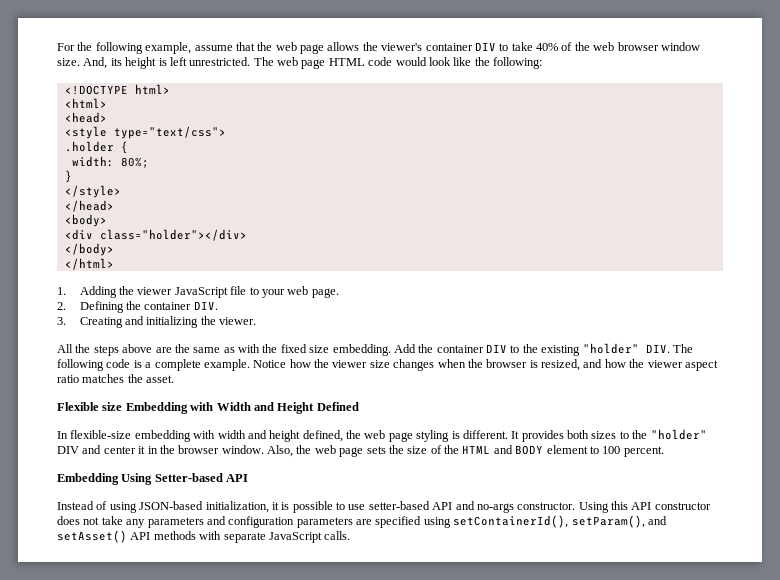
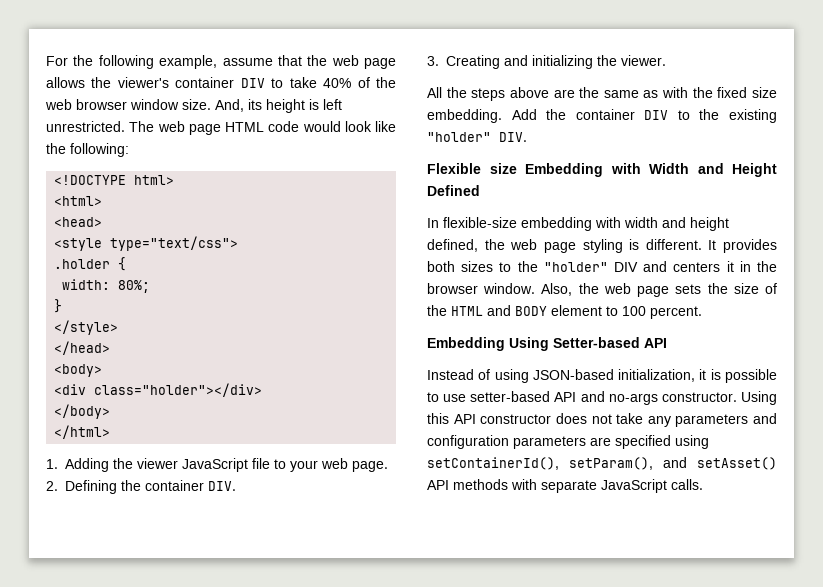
[672,344,693,353] [57,359,718,371] [57,374,175,383] The following code is a complete example. Notice how the viewer size changes when the browser is resized, and how the viewer aspect ratio matches the asset. -> (527, 137) none
[103,446,136,454] center -> [673,262,721,272] centers

